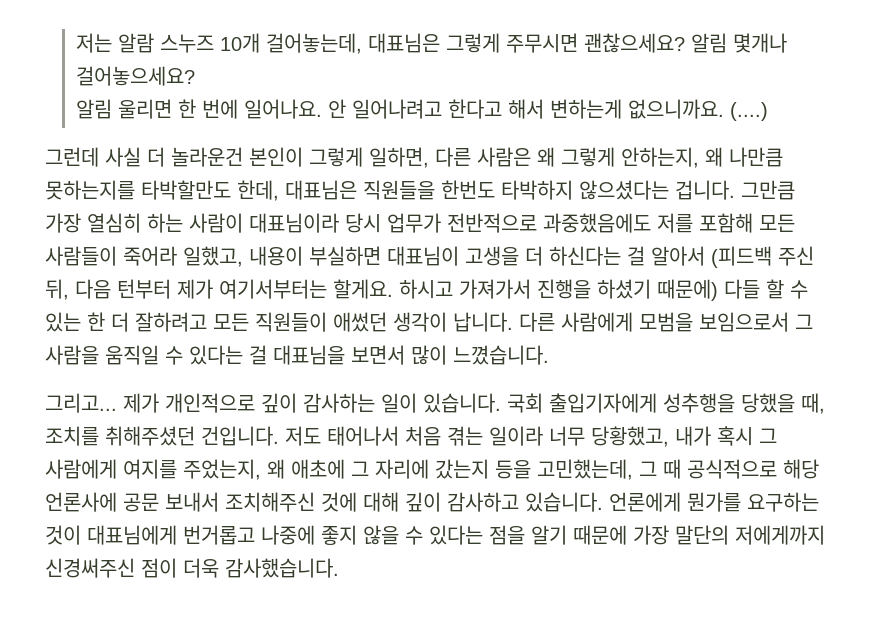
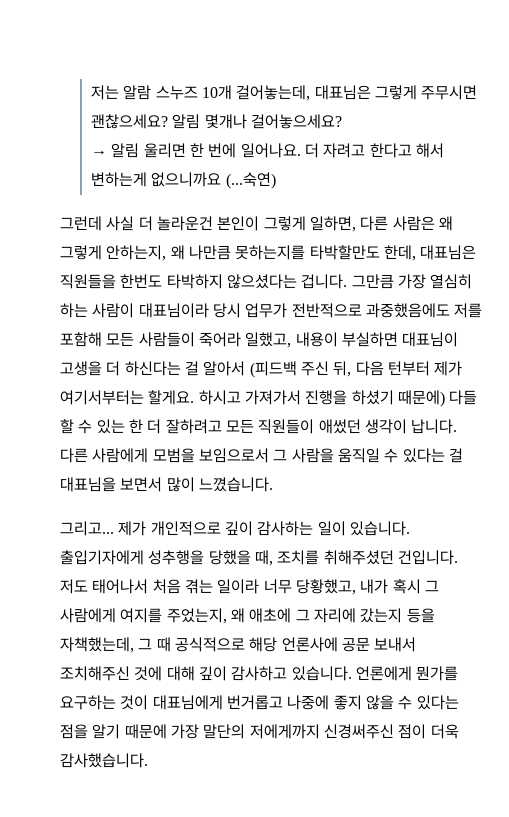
(195, 76) none -> [91,150,108,156] →
[327,99,442,119] 안 일어나려고 -> [304,143,366,158] 더 자려고
[627,99,768,121] 없으니까요. (....) -> [151,172,276,189] 없으니까요 (...숙연)
[507,393,543,413] 국회 -> (410, 528) none
[537,459,633,480] 고민했는데, -> [60,637,134,653] 자책했는데,

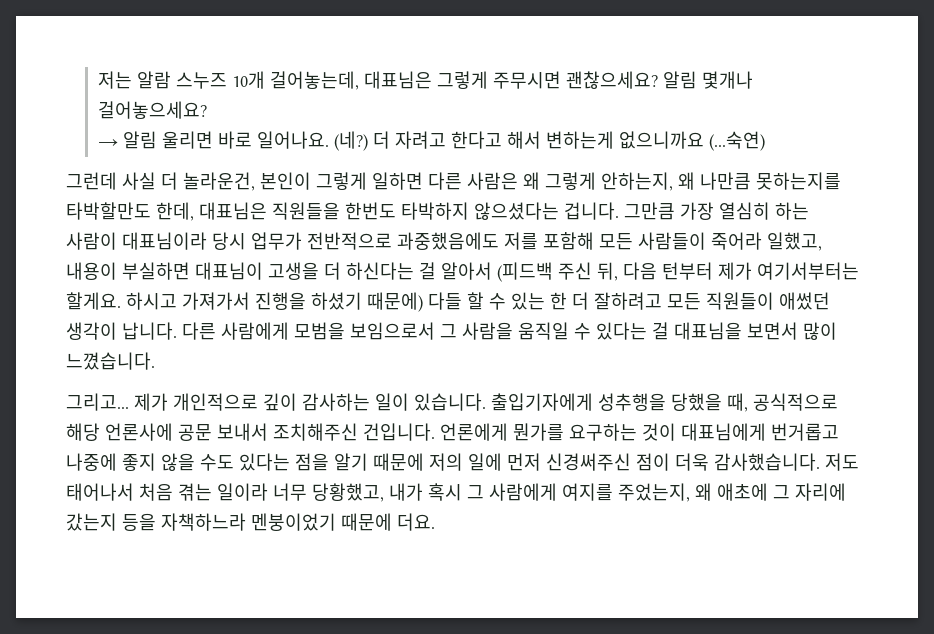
[190,143,301,158] 한 번에 일어나요. -> [217,131,368,151] 바로 일어나요. (네?)
[156,216,213,231] 놀라운건 -> [183,172,255,191] 놀라운건,
[309,216,356,232] 일하면, -> [372,172,423,190] 일하면
[277,550,458,565] 조치를 취해주셨던 건입니다. -> [753,393,838,411] [66,423,839,441] [66,453,820,471] 공식적으로 해당 언론사에 공문 보내서 조치해주신 건입니다. 언론에게 뭔가를 요구하는 것이 대표님에게 번거롭고 나중에 좋지 않을 수도 있다는 점을 알기 때문에 저의 일에 먼저 신경써주신 점이 더욱 감사했습니다.
[60,637,417,653] [60,666,459,681] [60,695,459,710] [60,724,459,739] [60,753,148,768] 자책했는데, 그 때 공식적으로 해당 언론사에 공문 보내서 조치해주신 것에 대해 깊이 감사하고 있습니다. 언론에게 뭔가를 요구하는 것이 대표님에게 번거롭고 나중에 좋지 않을 수 있다는 점을 알기 때문에 가장 말단의 저에게까지 신경써주신 점이 더욱 감사했습니다. -> [161,513,435,531] 자책하느라 멘붕이었기 때문에 더요.

